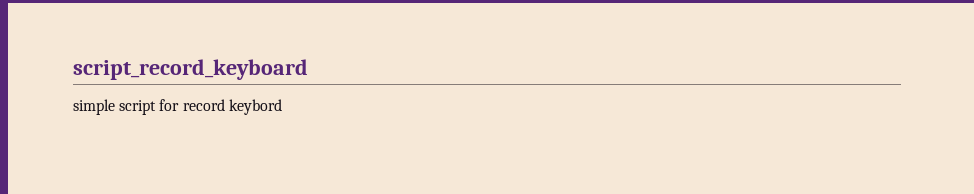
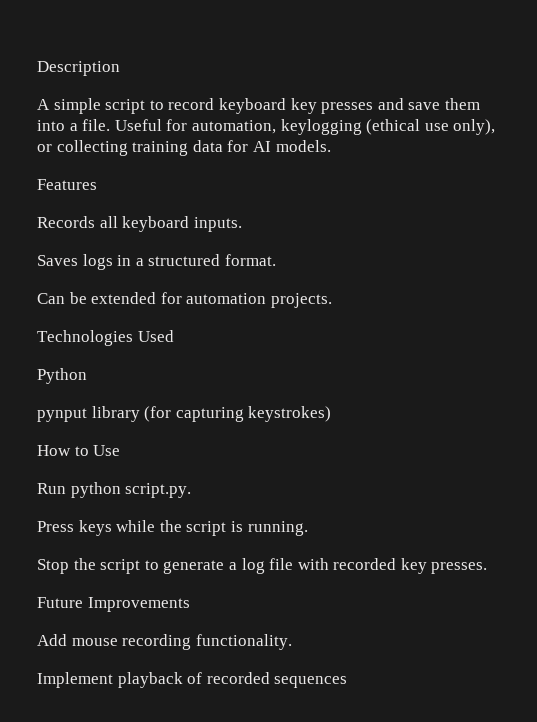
[73,59,308,80] [73,99,282,115] script_record_keyboard // simple script for record keybord -> [37,61,120,76] [37,98,480,114] [37,119,496,135] [37,140,331,156] [37,179,97,190] [37,216,242,232] [37,254,276,270] [37,292,332,308] [37,330,174,346] [37,368,87,384] [37,406,332,422] [37,445,121,456] [37,482,192,498] [37,520,308,536] [37,558,488,574] [37,597,190,612] [37,634,292,650] [37,672,348,688] Description // A simple script to record keyboard key presses and save them into a file. Useful for automation, keylogging (ethical use only), or collecting training data for AI models. // Features // Records all keyboard inputs. // Saves logs in a structured format. // Can be extended for automation projects. // Technologies Used // Python // pynput library (for capturing keystrokes) // How to Use // Run python script.py. // Press keys while the script is running. // Stop the script to generate a log file with recorded key presses. // Future Improvements // Add mouse recording functionality. // Implement playback of recorded sequences

